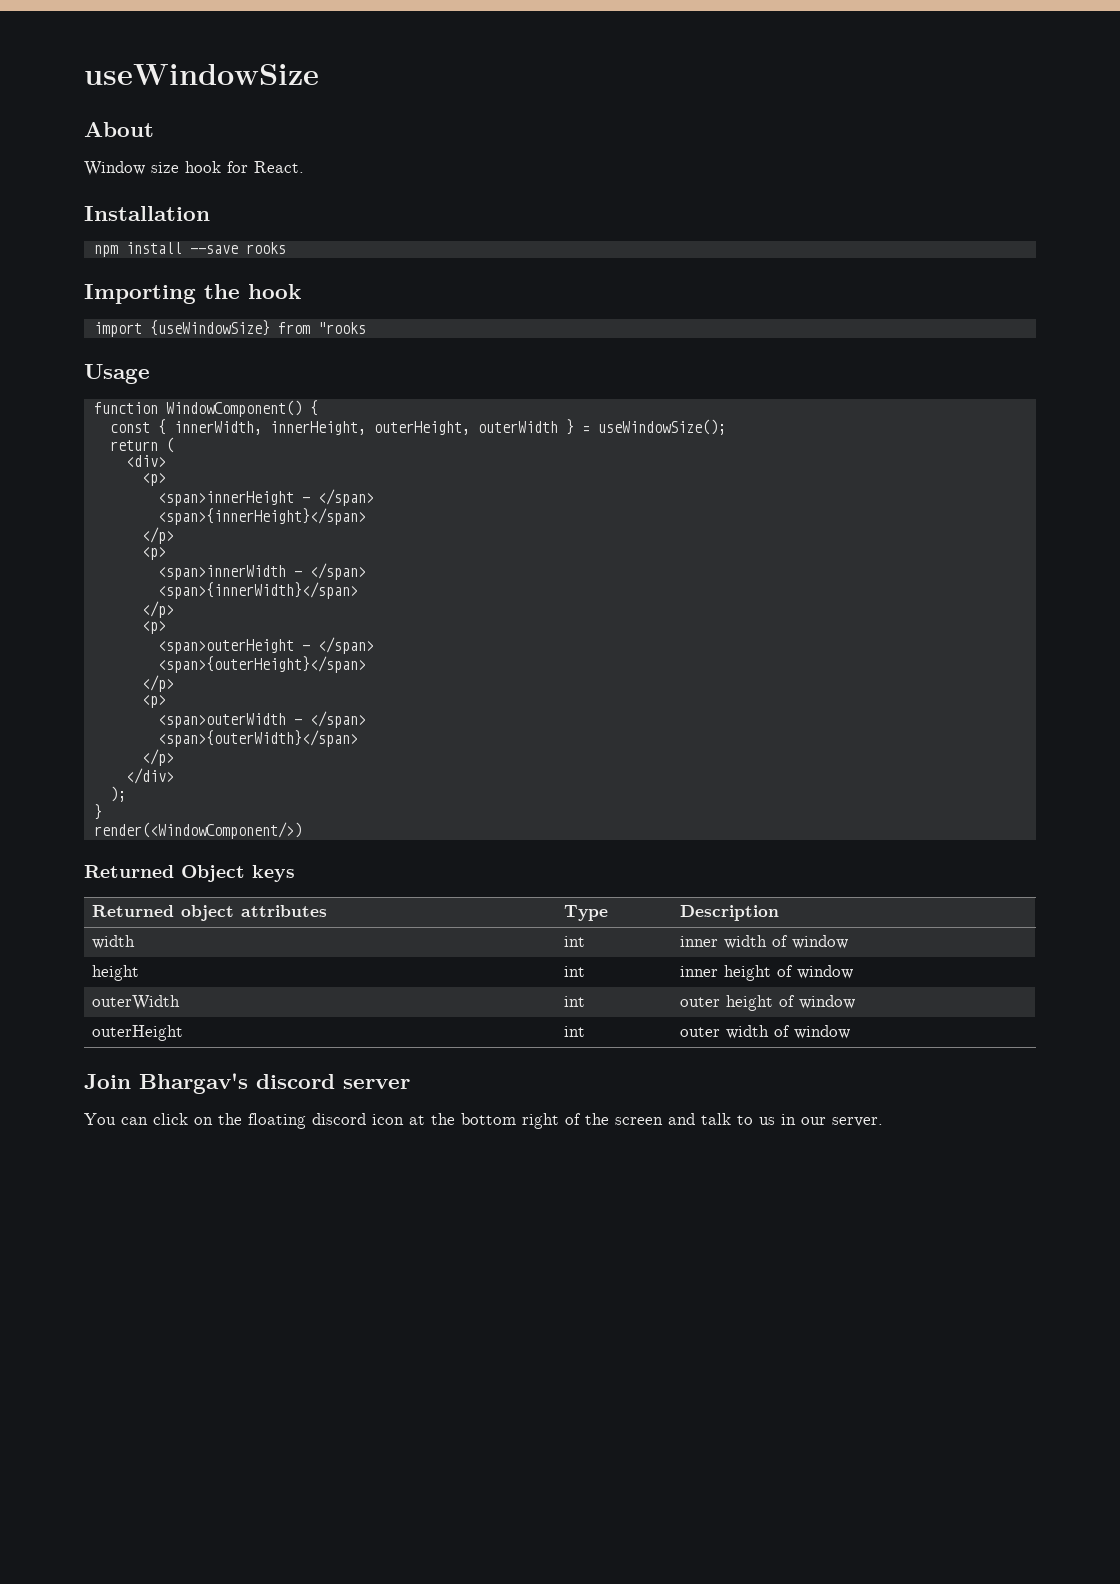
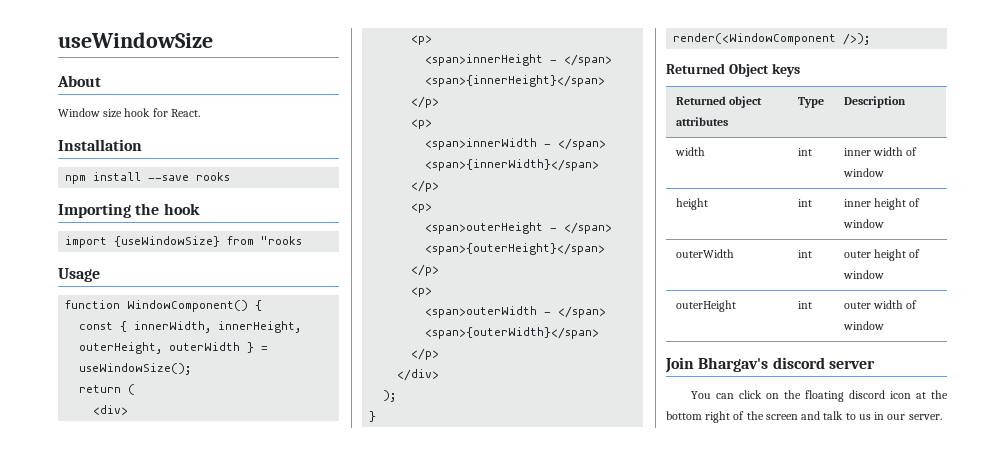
[93,822,302,839] render(<WindowComponent/>) -> [673,33,871,45] render(<WindowComponent />);

